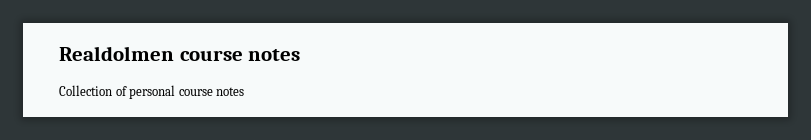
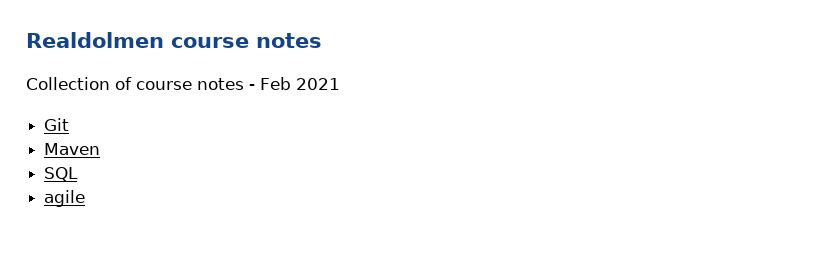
[129,85,245,99] personal course notes -> [136,77,340,90] [44,118,70,131] [44,143,101,155] [44,167,79,181] [44,190,86,207] course notes - Feb 2021 // Git // Maven // SQL // agile

